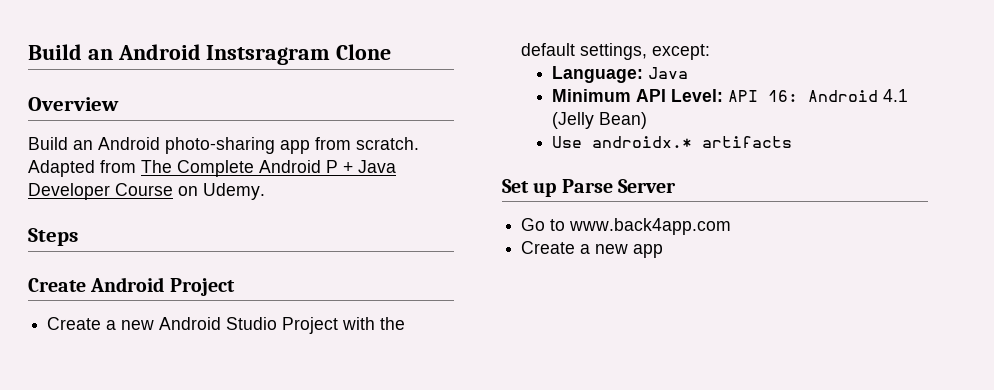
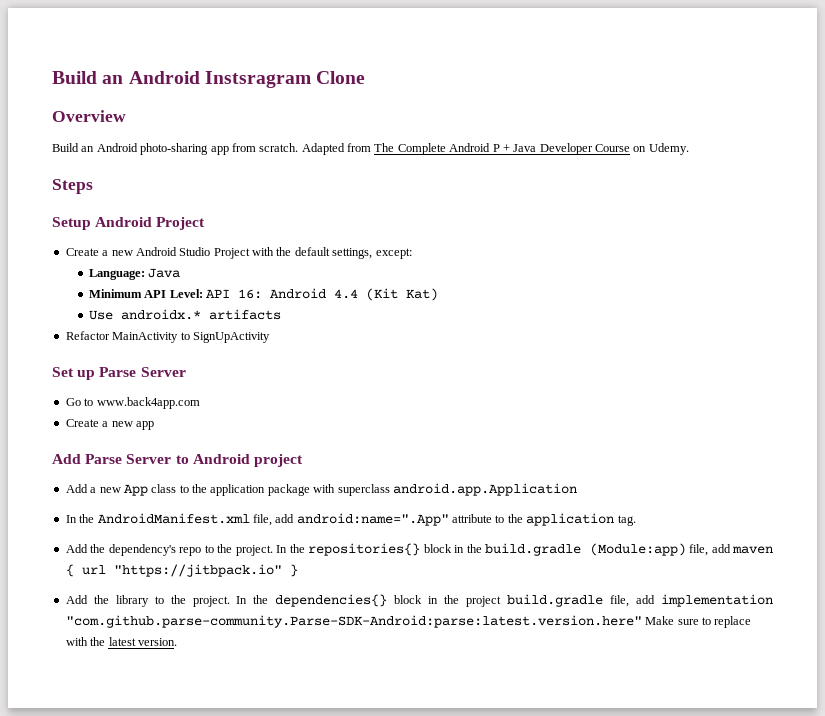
[28,278,86,292] Create -> [52,217,91,230] Setup
[883,89,909,102] [552,112,648,129] 4.1 (Jelly Bean) -> [334,288,439,301] 4.4 (Kit Kat)
(793, 142) none -> [65,331,270,343] // Refactor MainActivity to SignUpActivity
(664, 251) none -> [52,454,303,467] [65,483,577,496] [65,513,636,526] [65,543,773,556] [65,564,298,577] [65,594,773,607] [65,615,752,628] [65,637,177,646] // Add Parse Server to Android project // Add a new App class to the application package with superclass android.app.Application // In the AndroidManifest.xml file, add android:name=".App" attribute to the application tag. // Add the dependency's repo to the project. In the repositories{} block in the build.gradle (Module:app) file, add maven { url "https://jitbpack.io" } // Add the library to the project. In the dependencies{} block in the project build.gradle file, add implementation "com.github.parse-community.Parse-SDK-Android:parse:latest.version.here" Make sure to replace with the latest version.

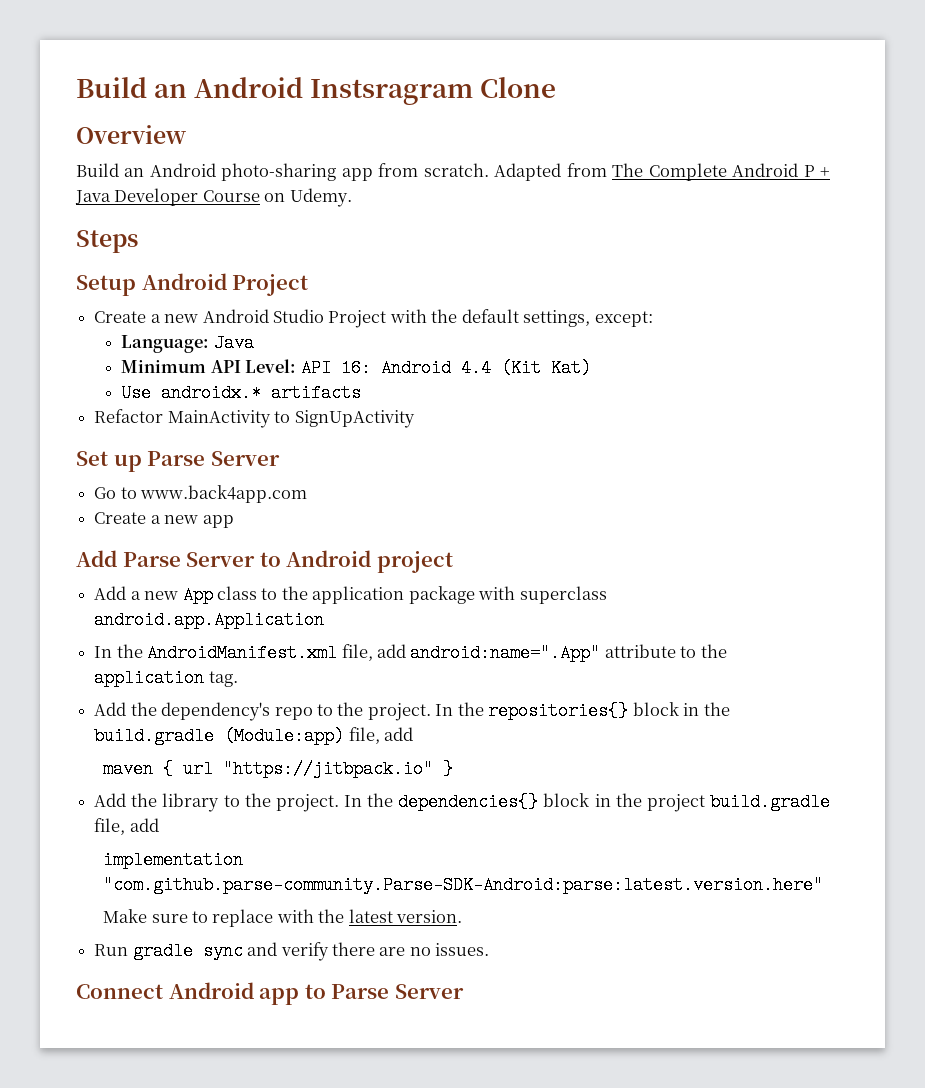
(731, 548) none -> (414, 734) //
(656, 599) none -> (159, 825) //
(642, 621) none -> (824, 885) //
(177, 642) none -> [94,942,490,961] [76,982,464,1005] // Run gradle sync and verify there are no issues. // Connect Android app to Parse Server

